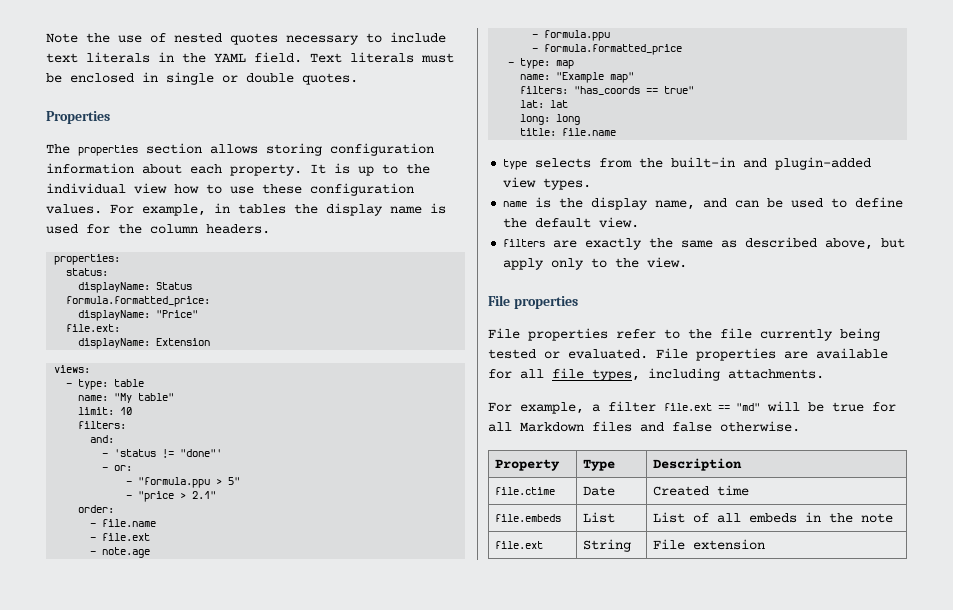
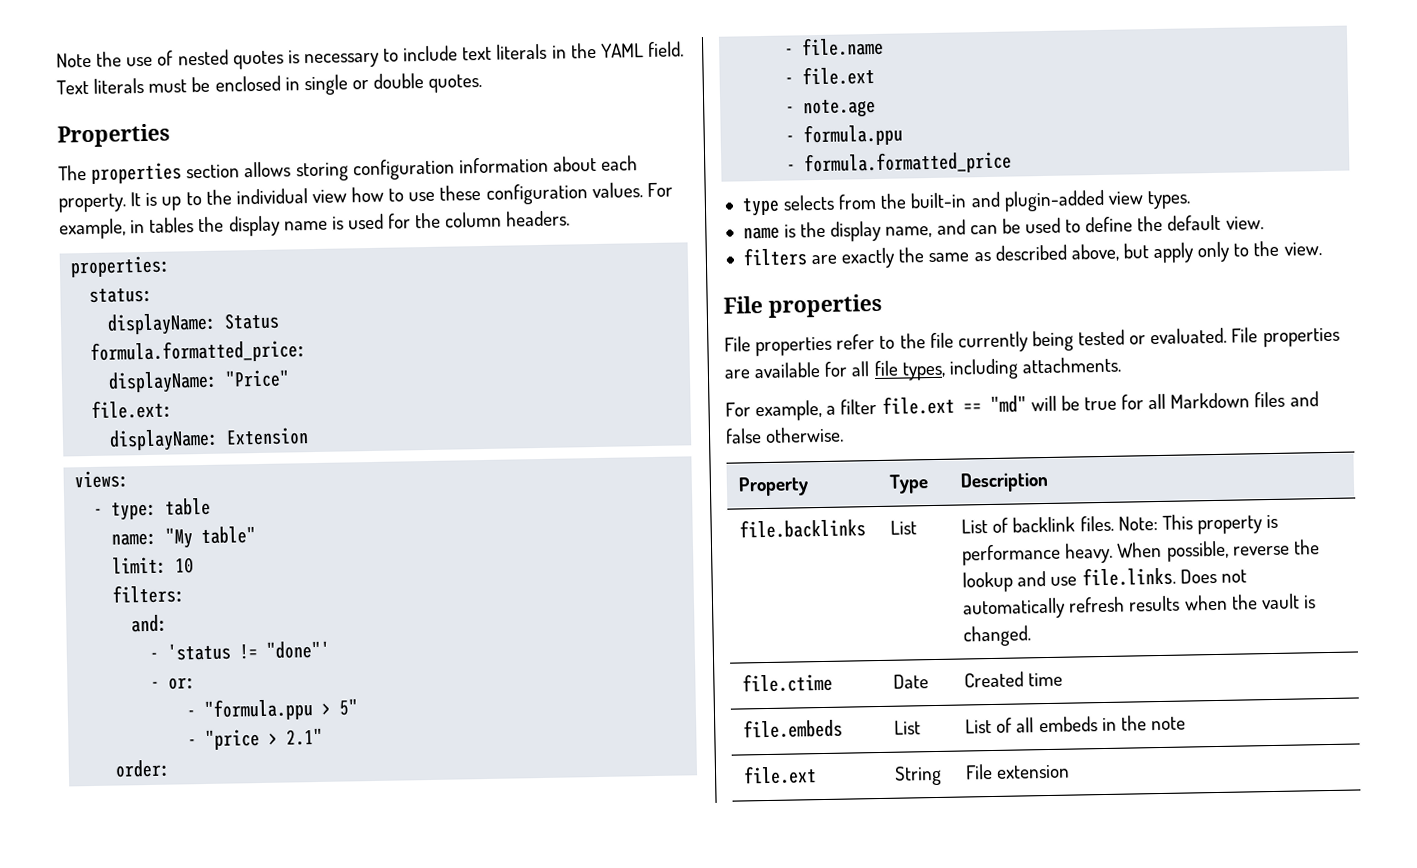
(278, 39) none -> [287,50,300,64] is
[508,58,575,69] [520,72,635,83] [520,86,695,95] [520,100,569,108] [520,114,581,125] [520,128,617,136] // - type: map // name: "Example map" // filters: "has_coords == true" // lat: lat // long: long // title: file.name -> (1013, 163) none
(742, 464) none -> [739,518,867,539] [890,520,918,535] [961,514,1279,535] [962,539,1320,566] [962,566,1247,593] [962,593,1316,620] [963,625,1032,647] // file.backlinks | List | List of backlink files. Note: This property is performance heavy. When possible, reverse the lookup and use file.links. Does not automatically refresh results when the vault is changed.

